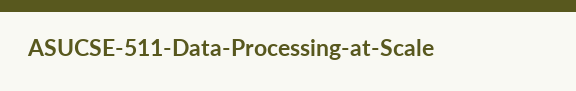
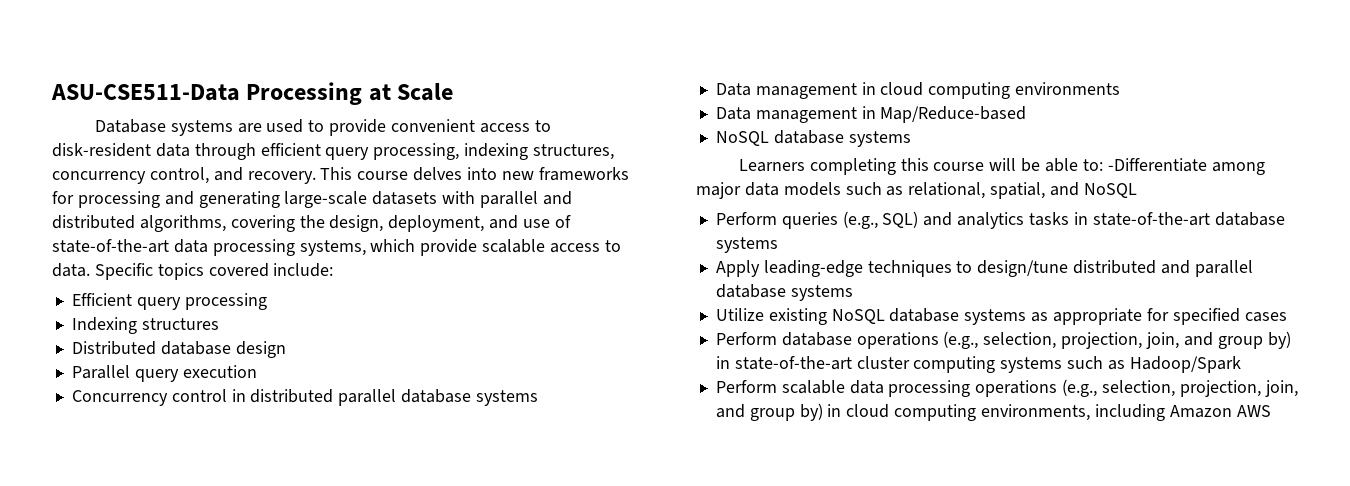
[27,39,434,60] ASUCSE-511-Data-Processing-at-Scale -> [51,82,454,105] [94,119,551,136] [52,143,615,160] [52,167,629,184] [52,191,572,208] [52,215,571,232] [52,239,621,256] [52,263,334,280] [71,293,267,310] [71,317,219,334] [71,341,286,358] [71,365,257,382] [71,389,538,406] [715,82,1121,99] [715,106,1027,123] [715,130,911,147] [738,158,1265,175] [696,182,1137,199] [715,211,1285,229] [715,237,778,253] [715,260,1253,277] [715,284,853,301] [715,308,1287,325] [715,331,1291,349] [715,356,1241,373] [715,379,1298,397] [715,403,1271,421] ASU-CSE511-Data Processing at Scale // Database systems are used to provide convenient access to disk-resident data through efficient query processing, indexing structures, concurrency control, and recovery. This course delves into new frameworks for processing and generating large-scale datasets with parallel and distributed algorithms, covering the design, deployment, and use of state-of-the-art data processing systems, which provide scalable access to data. Specific topics covered include: // Efficient query processing // Indexing structures // Distributed database design // Parallel query execution // Concurrency control in distributed parallel database systems // Data management in cloud computing environments // Data management in Map/Reduce-based // NoSQL database systems // Learners completing this course will be able to: -Differentiate among major data models such as relational, spatial, and NoSQL // Perform queries (e.g., SQL) and analytics tasks in state-of-the-art database systems // Apply leading-edge techniques to design/tune distributed and parallel database systems // Utilize existing NoSQL database systems as appropriate for specified cases // Perform database operations (e.g., selection, projection, join, and group by) in state-of-the-art cluster computing systems such as Hadoop/Spark // Perform scalable data processing operations (e.g., selection, projection, join, and group by) in cloud computing environments, including Amazon AWS

